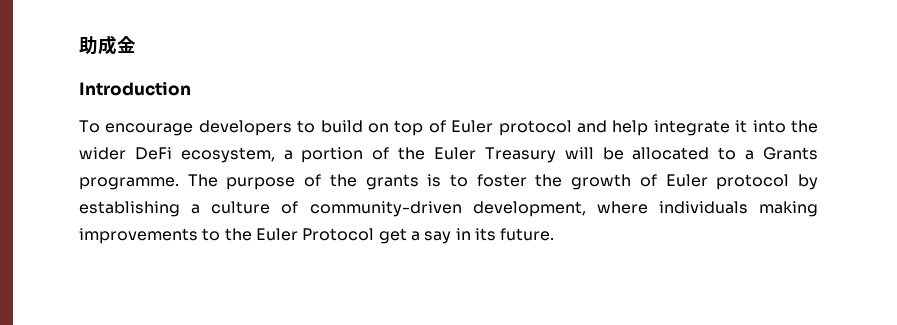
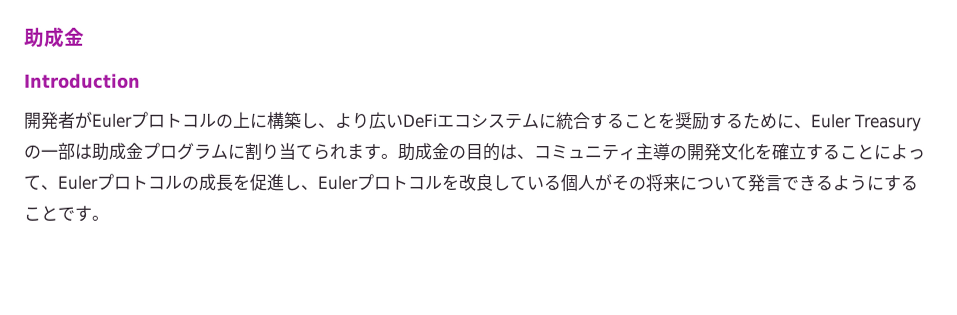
[79,120,818,136] [79,147,818,163] [79,174,818,190] [79,201,818,217] [79,228,555,244] To encourage developers to build on top of Euler protocol and help integrate it into the wider DeFi ecosystem, a portion of the Euler Treasury will be allocated to a Grants programme. The purpose of the grants is to foster the growth of Euler protocol by establishing a culture of community-driven development, where individuals making improvements to the Euler Protocol get a say in its future. -> [24,111,922,132] [23,142,926,162] [23,173,918,193] [23,205,109,222] 開発者がEulerプロトコルの上に構築し、より広いDeFiエコシステムに統合することを奨励するために、Euler Treasuryの一部は助成金プログラムに割り当てられます。助成金の目的は、コミュニティ主導の開発文化を確立することによって、Eulerプロトコルの成長を促進し、Eulerプロトコルを改良している個人がその将来について発言できるようにすることです。

